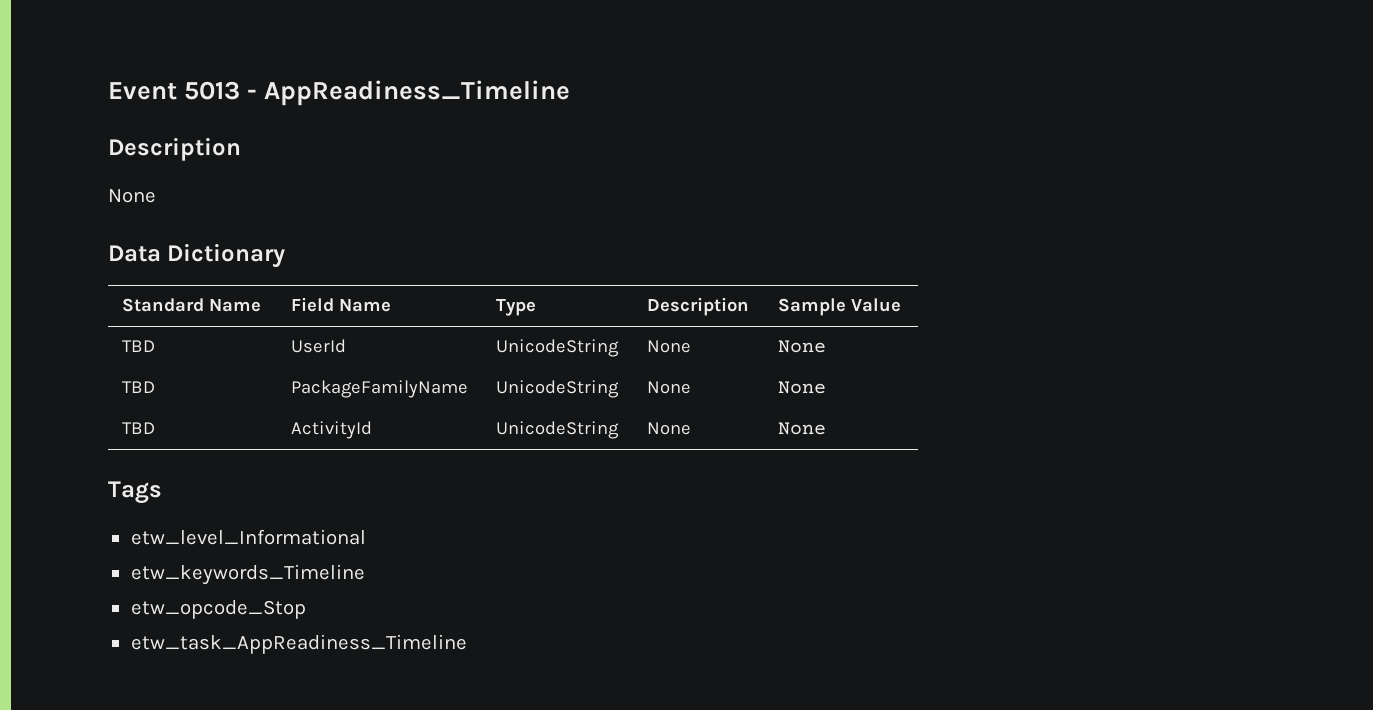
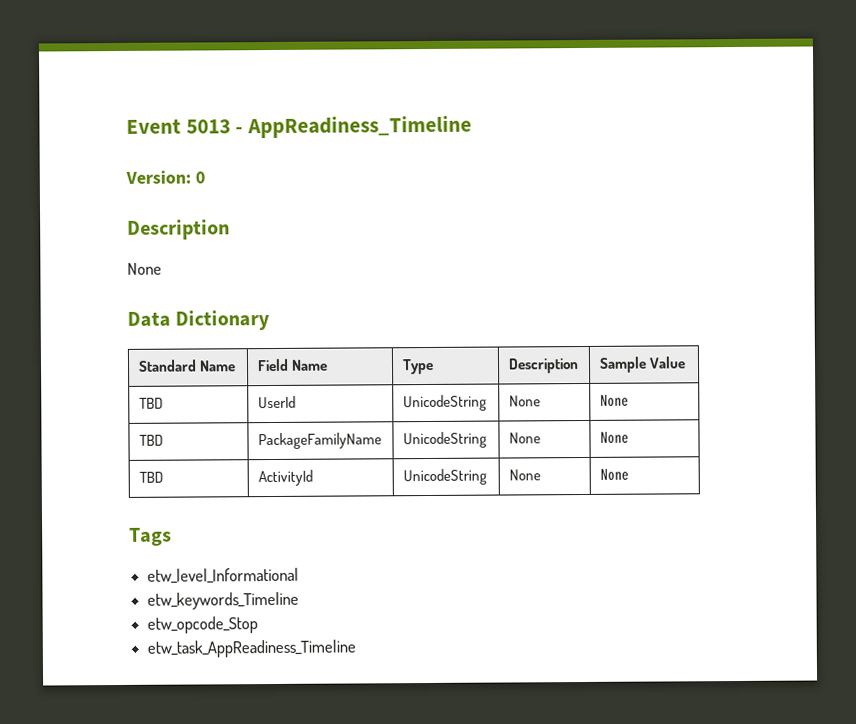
(571, 93) none -> [125,170,206,184] // Version: 0

